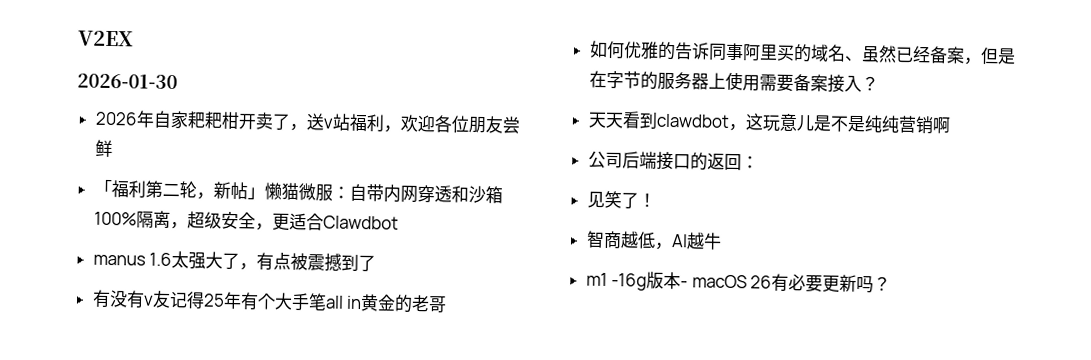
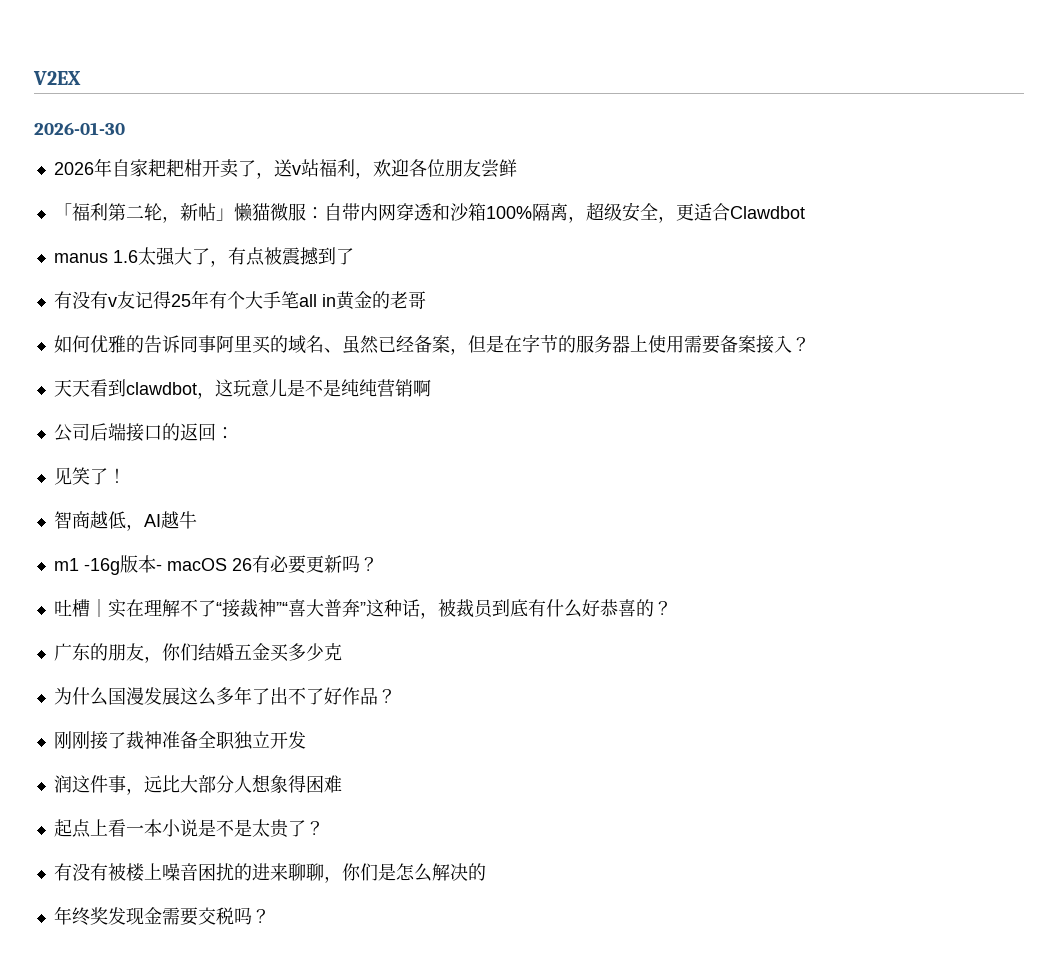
(892, 284) none -> [53,599,672,619] [53,643,342,663] [53,686,396,706] [53,731,306,750] [53,774,342,795] [53,819,324,838] [53,863,486,883] [53,906,270,926] // 吐槽｜实在理解不了“接裁神”“喜大普奔”这种话，被裁员到底有什么好恭喜的？ // 广东的朋友，你们结婚五金买多少克 // 为什么国漫发展这么多年了出不了好作品？ // 刚刚接了裁神准备全职独立开发 // 润这件事，远比大部分人想象得困难 // 起点上看一本小说是不是太贵了？ // 有没有被楼上噪音困扰的进来聊聊，你们是怎么解决的 // 年终奖发现金需要交税吗？

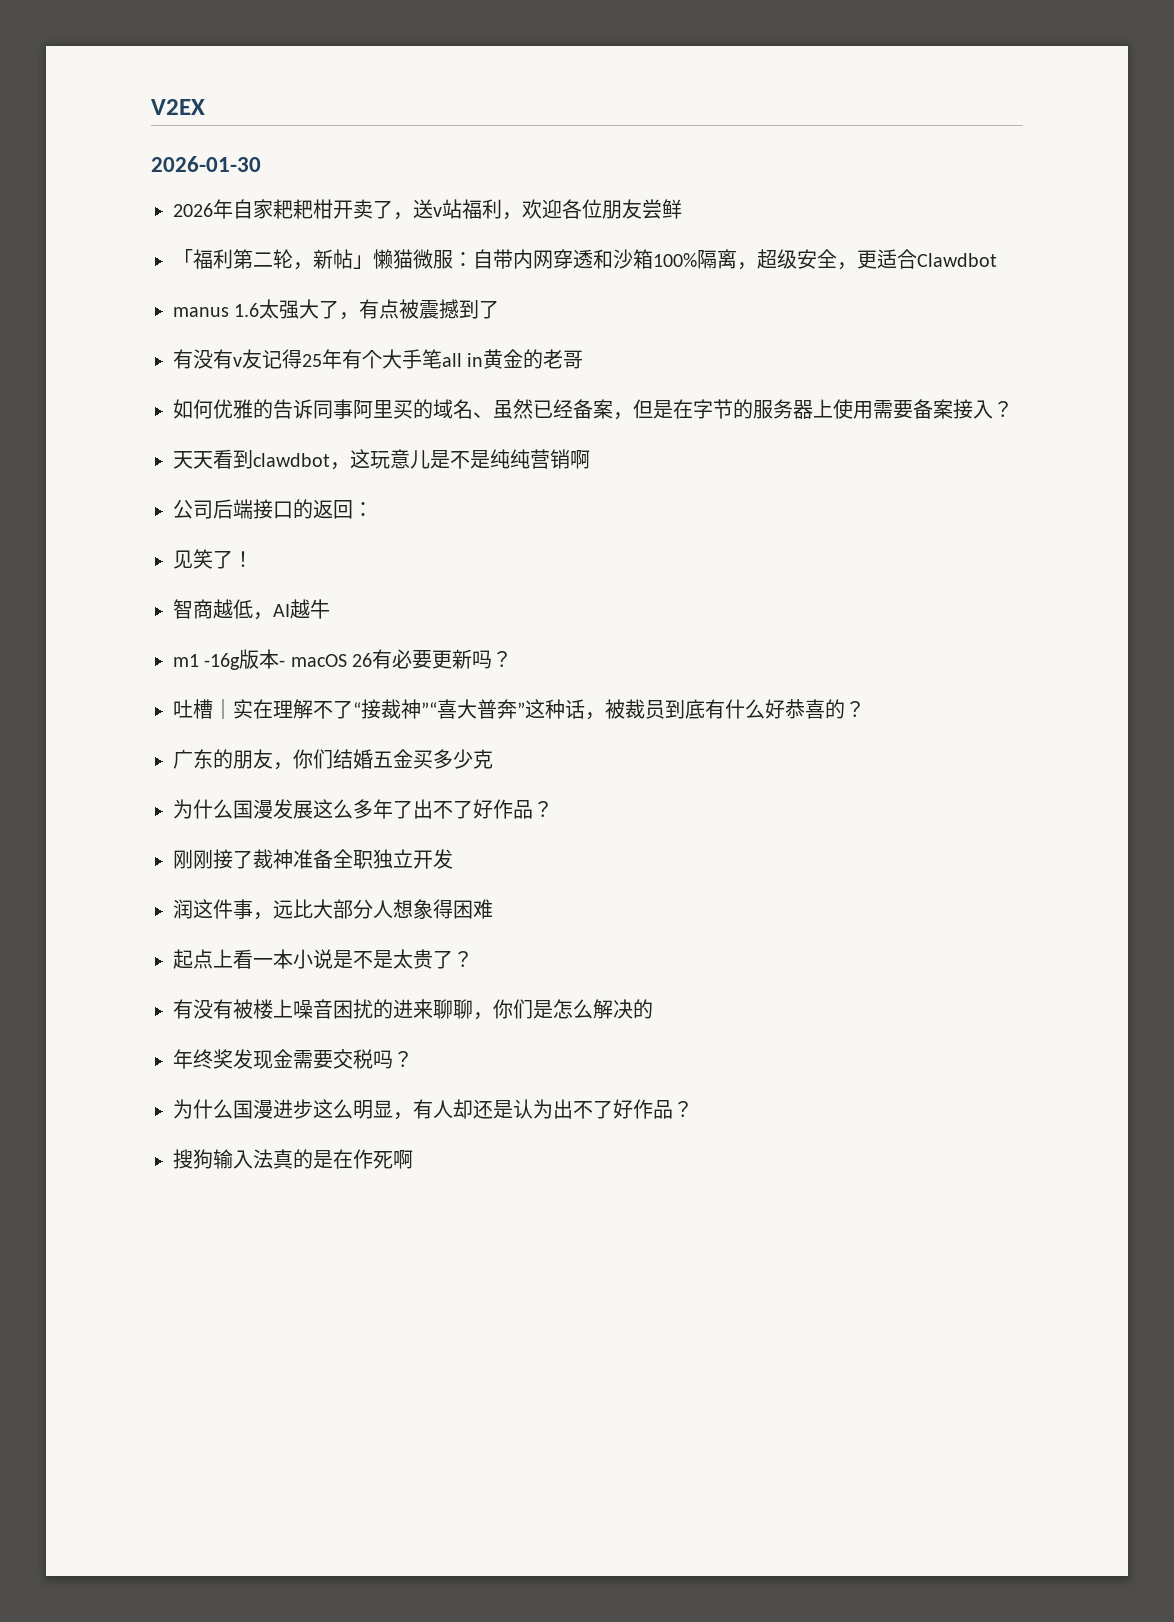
(270, 916) none -> [173,1099,693,1120] [173,1149,413,1169] // 为什么国漫进步这么明显，有人却还是认为出不了好作品？ // 搜狗输入法真的是在作死啊

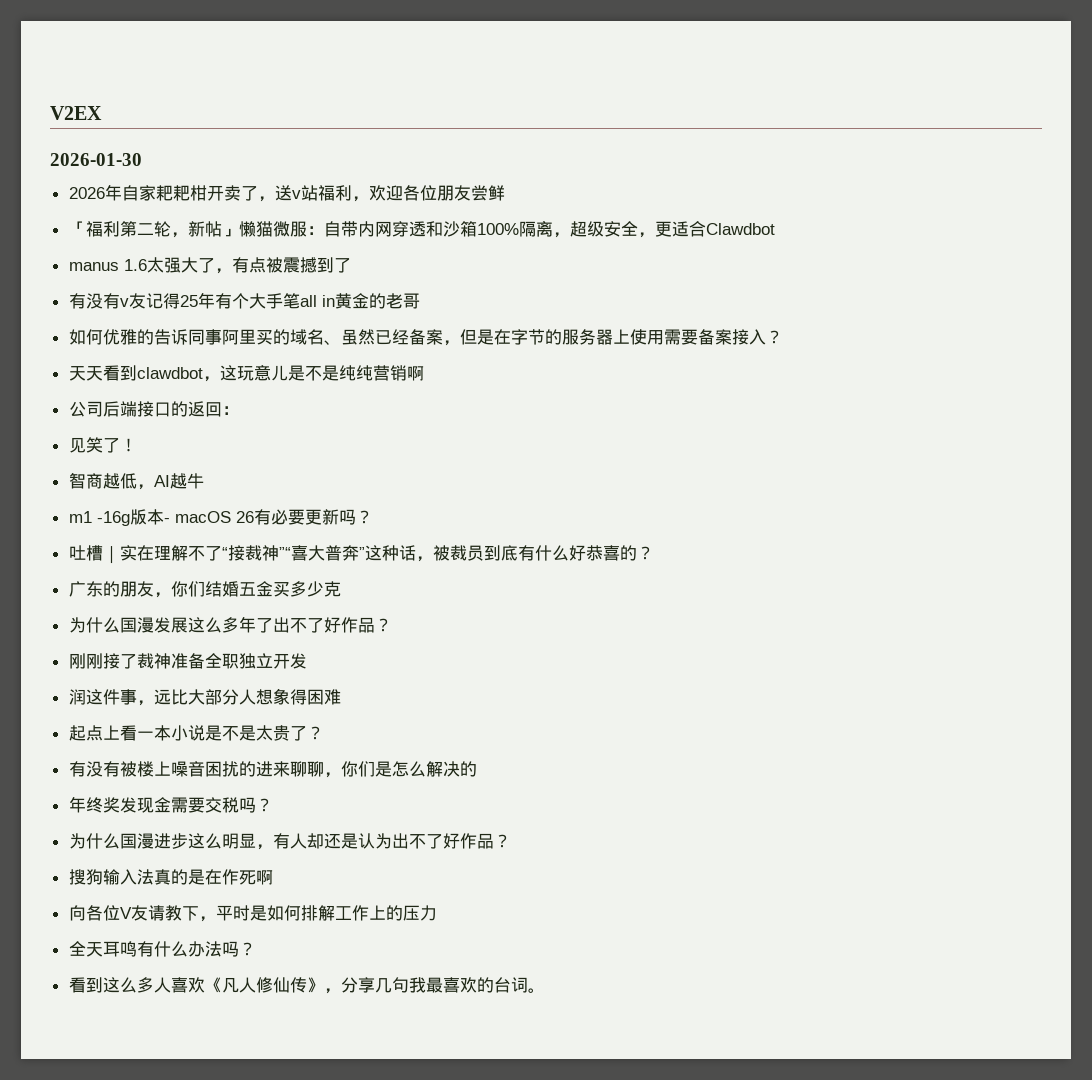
(413, 1159) none -> [68,905,437,922] [68,941,256,957] [68,977,545,994] // 向各位V友请教下，平时是如何排解工作上的压力 // 全天耳鸣有什么办法吗？ // 看到这么多人喜欢《凡人修仙传》，分享几句我最喜欢的台词。

